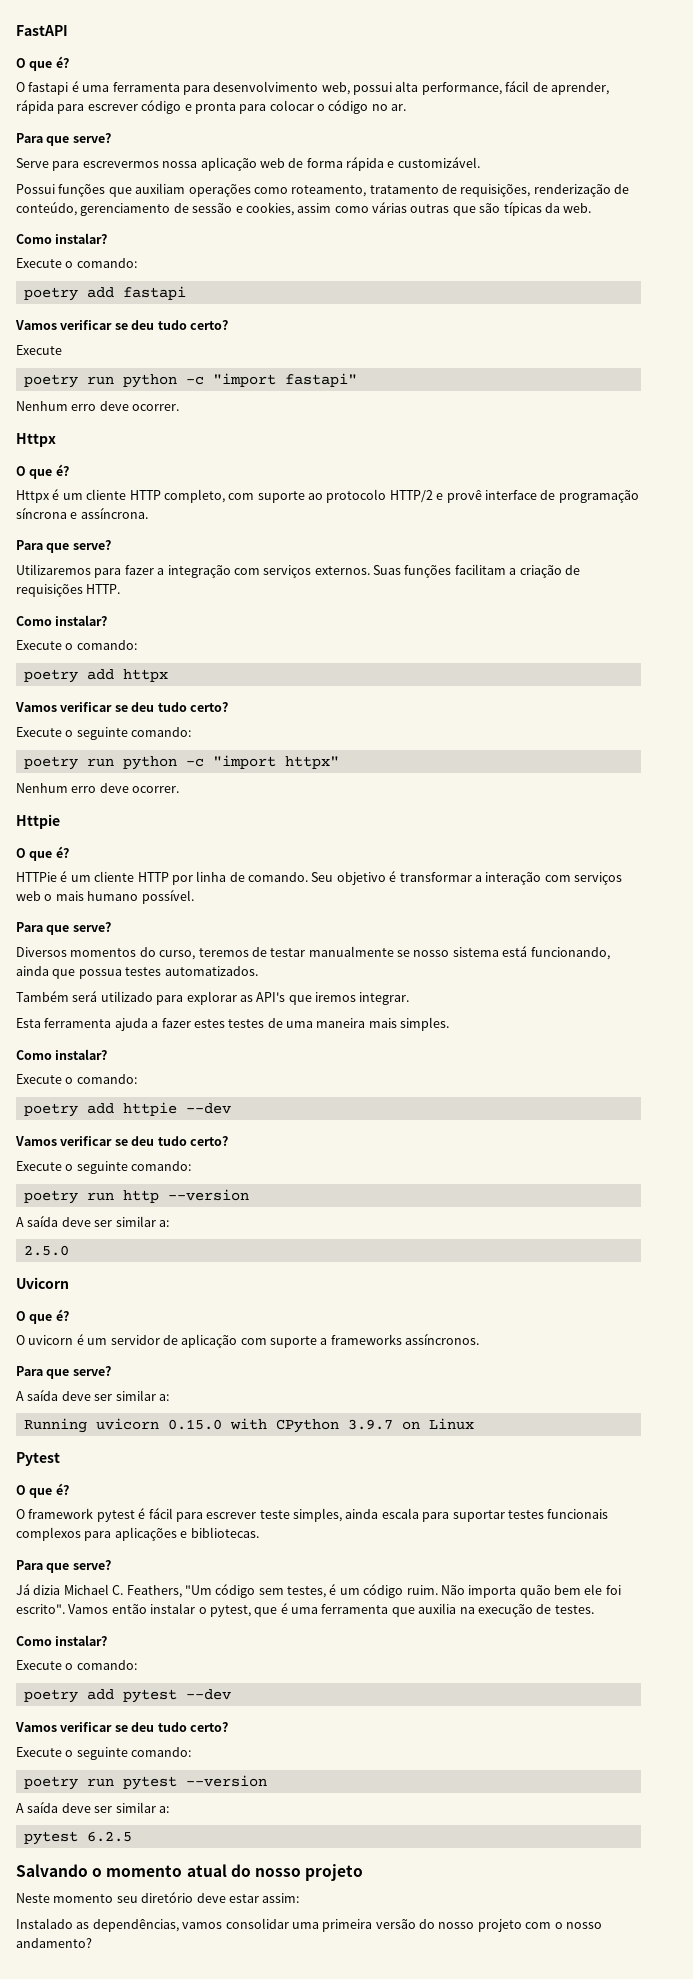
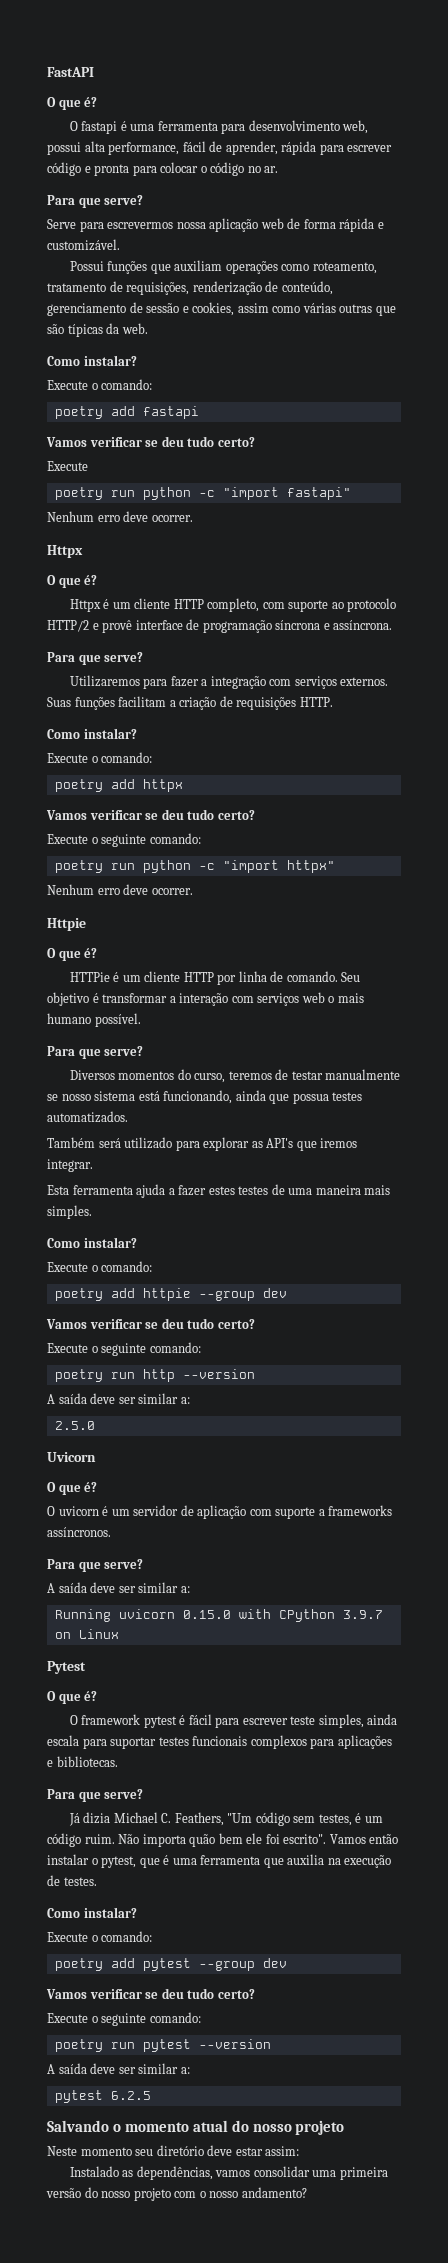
[185,1103,231,1114] --dev -> [198,1288,287,1301] --group dev
[185,1689,231,1700] --dev -> [198,1958,287,1971] --group dev

